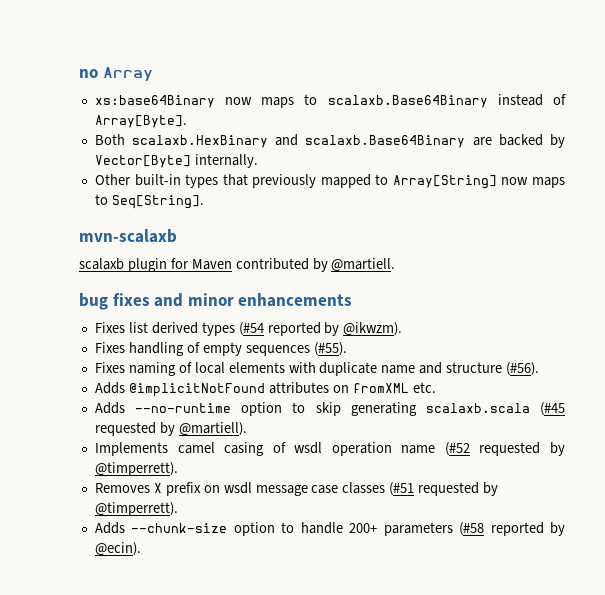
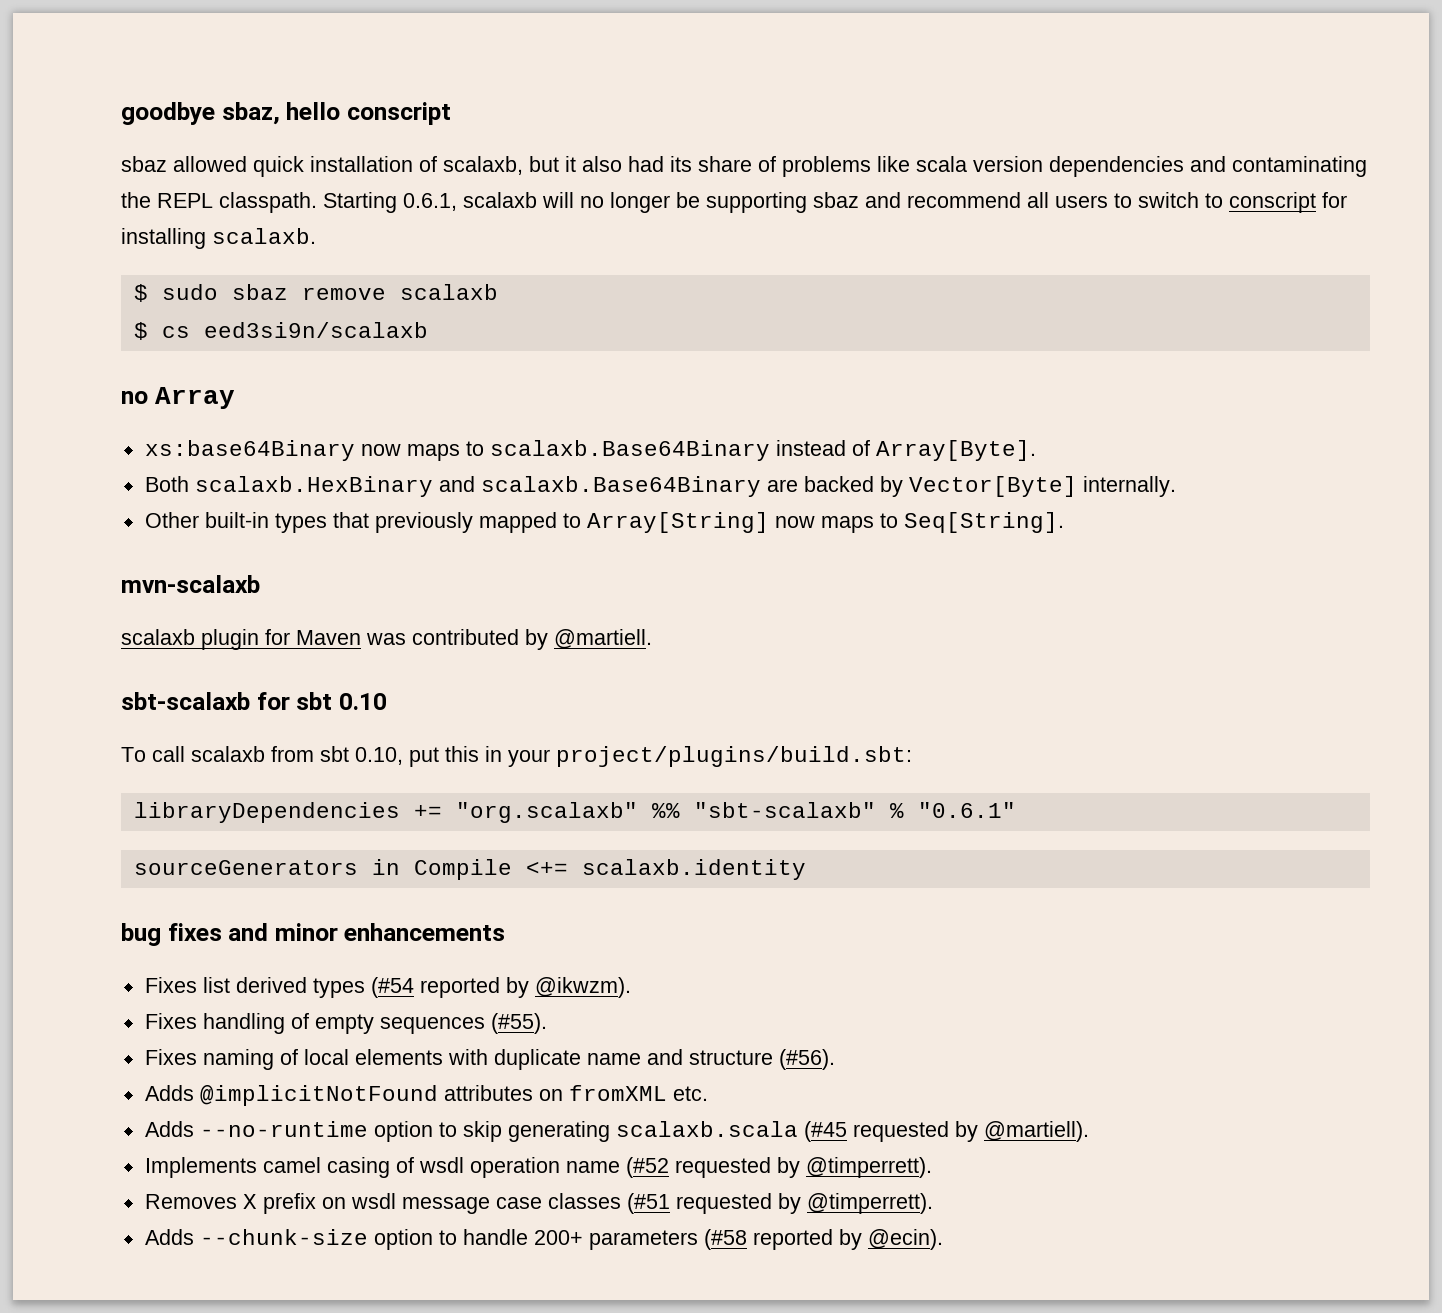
(79, 73) none -> [121,102,451,125] [121,156,1367,177] [121,192,1347,213] [121,228,316,249] [133,284,498,302] [133,322,428,340] goodbye sbaz, hello conscript // sbaz allowed quick installation of scalaxb, but it also had its share of problems like scala version dependencies and contaminating the REPL classpath. Starting 0.6.1, scalaxb will no longer be supporting sbaz and recommend all users to switch to conscript for installing scalaxb. // $ sudo sbaz remove scalaxb // $ cs eed3si9n/scalaxb //
(232, 264) none -> [366,633,406,645] was
(396, 264) none -> [121,692,387,710] [121,746,912,767] [133,802,1016,823] [133,859,806,880] // sbt-scalaxb for sbt 0.10 // To call scalaxb from sbt 0.10, put this in your project/plugins/build.sbt: // libraryDependencies += "org.scalaxb" %% "sbt-scalaxb" % "0.6.1" // sourceGenerators in Compile <+= scalaxb.identity

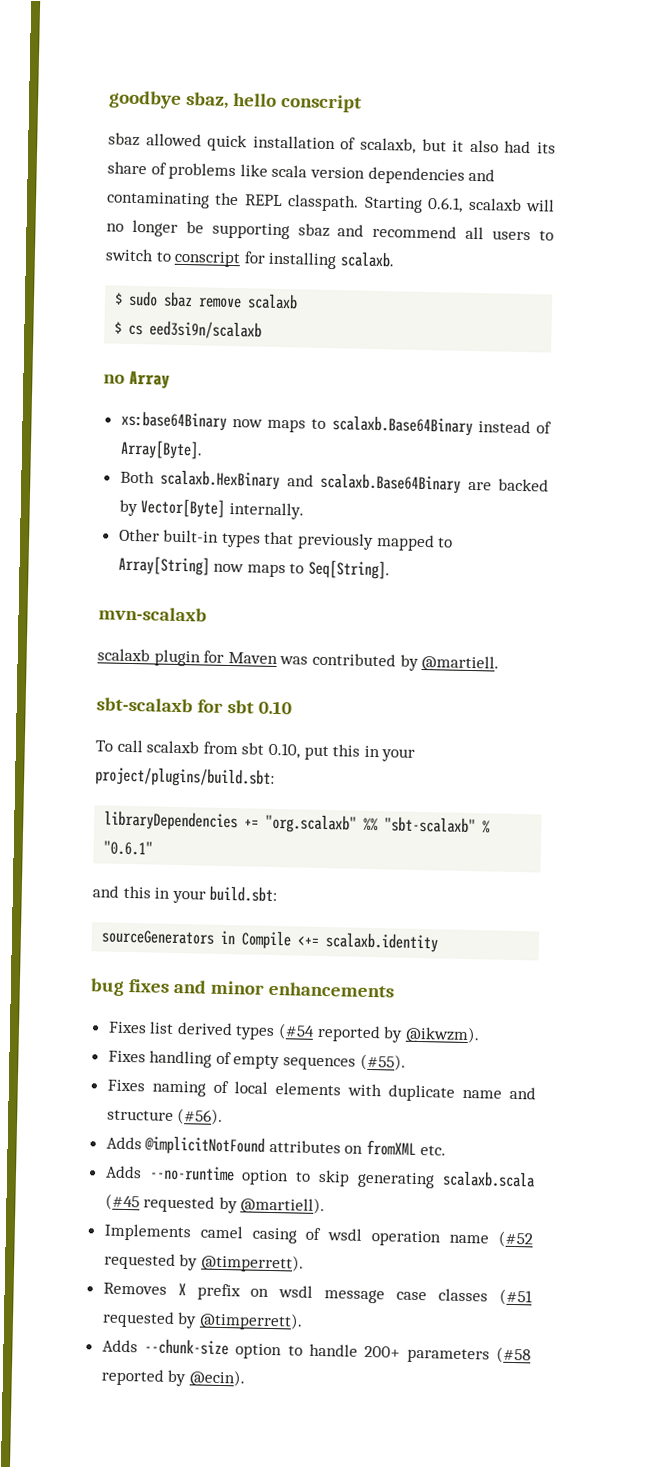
(1016, 810) none -> [92,885,278,904] // and this in your build.sbt:

